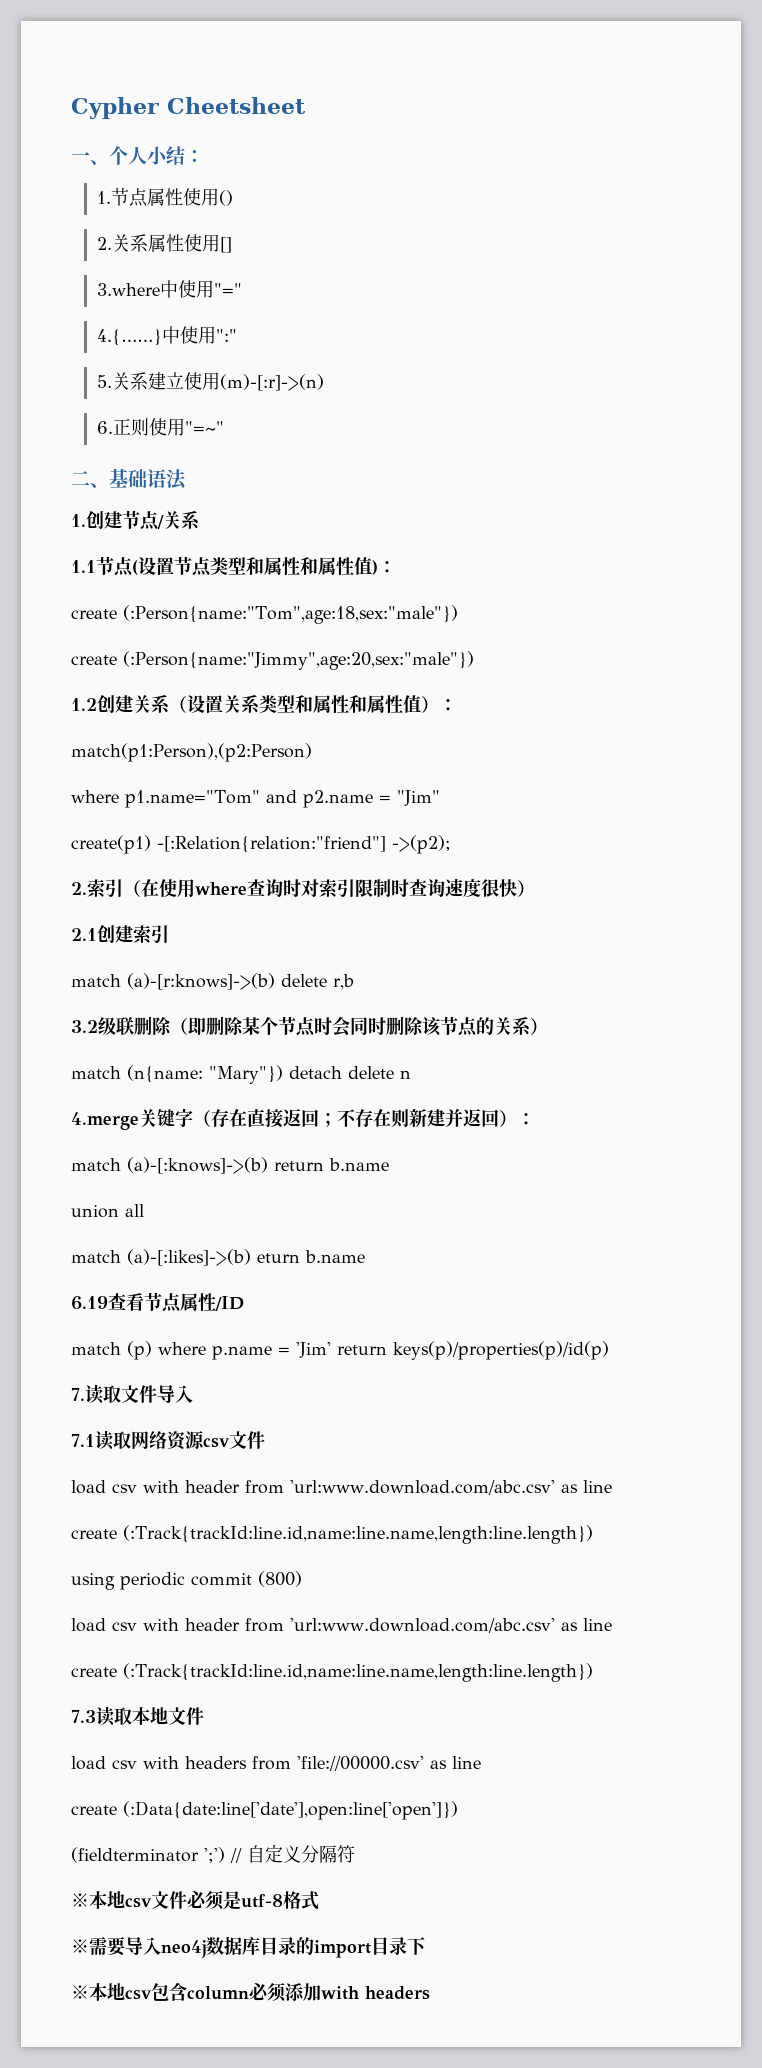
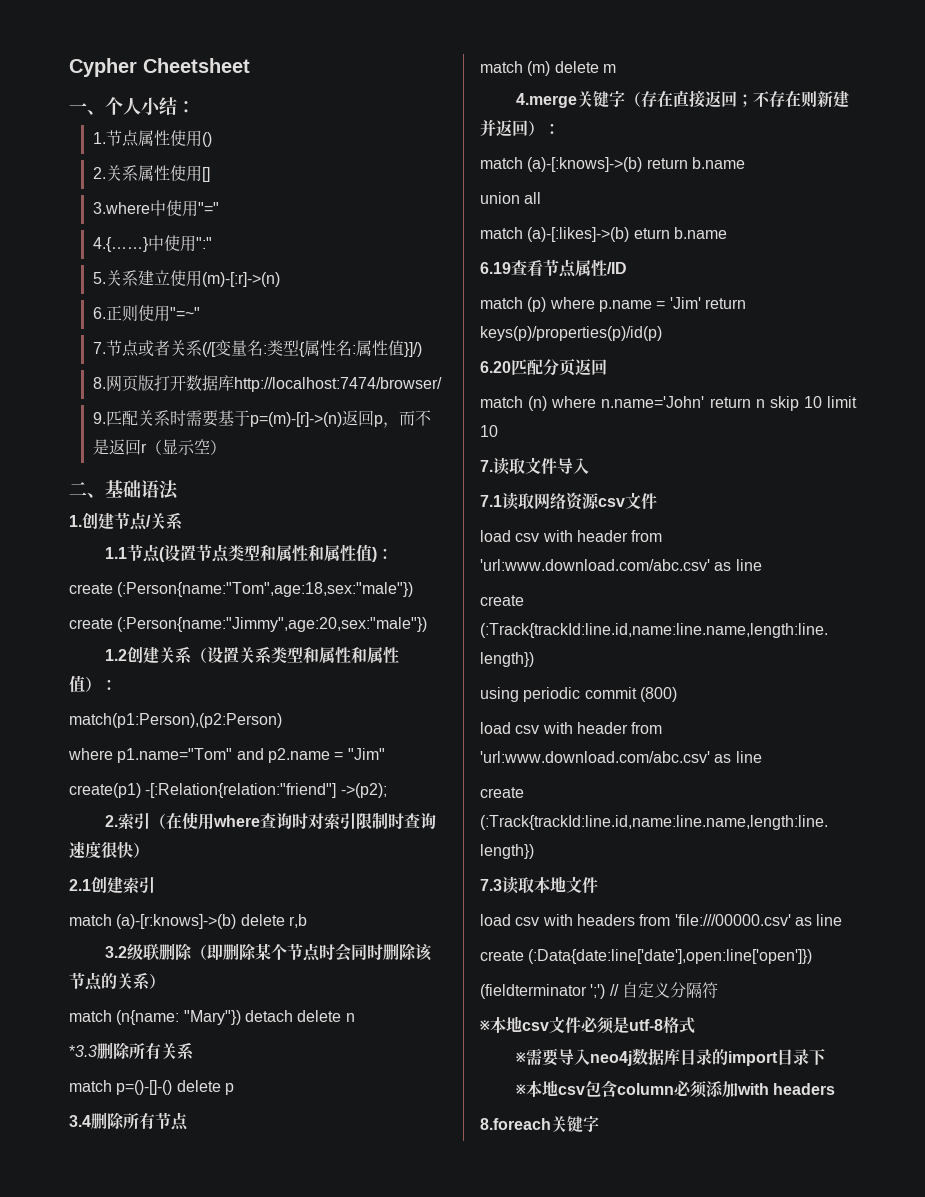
(224, 427) none -> [92,340,422,357] [92,375,442,392] [92,410,431,428] [92,439,226,455] // 7.节点或者关系(/[变量名:类型{属性名:属性值}]/) // 8.网页版打开数据库http://localhost:7474/browser/ // 9.匹配关系时需要基于p=(m)-[r]->(n)返回p，而不是返回r（显示空）
(411, 1074) none -> [69,1042,194,1060] [69,1080,234,1095] [69,1112,188,1130] [480,61,616,76] // *3.3删除所有关系 // match p=()-[]-() delete p // 3.4删除所有节点 // match (m) delete m
(609, 1350) none -> [480,358,607,376] [480,396,857,411] [480,425,498,437] // 6.20匹配分页返回 // match (n) where n.name='John' return n skip 10 limit 10
[297,1756,424,1771] 'file://00000.csv' -> [674,914,791,926] 'file:///00000.csv'
(430, 1993) none -> [480,1116,599,1133] // 8.foreach关键字

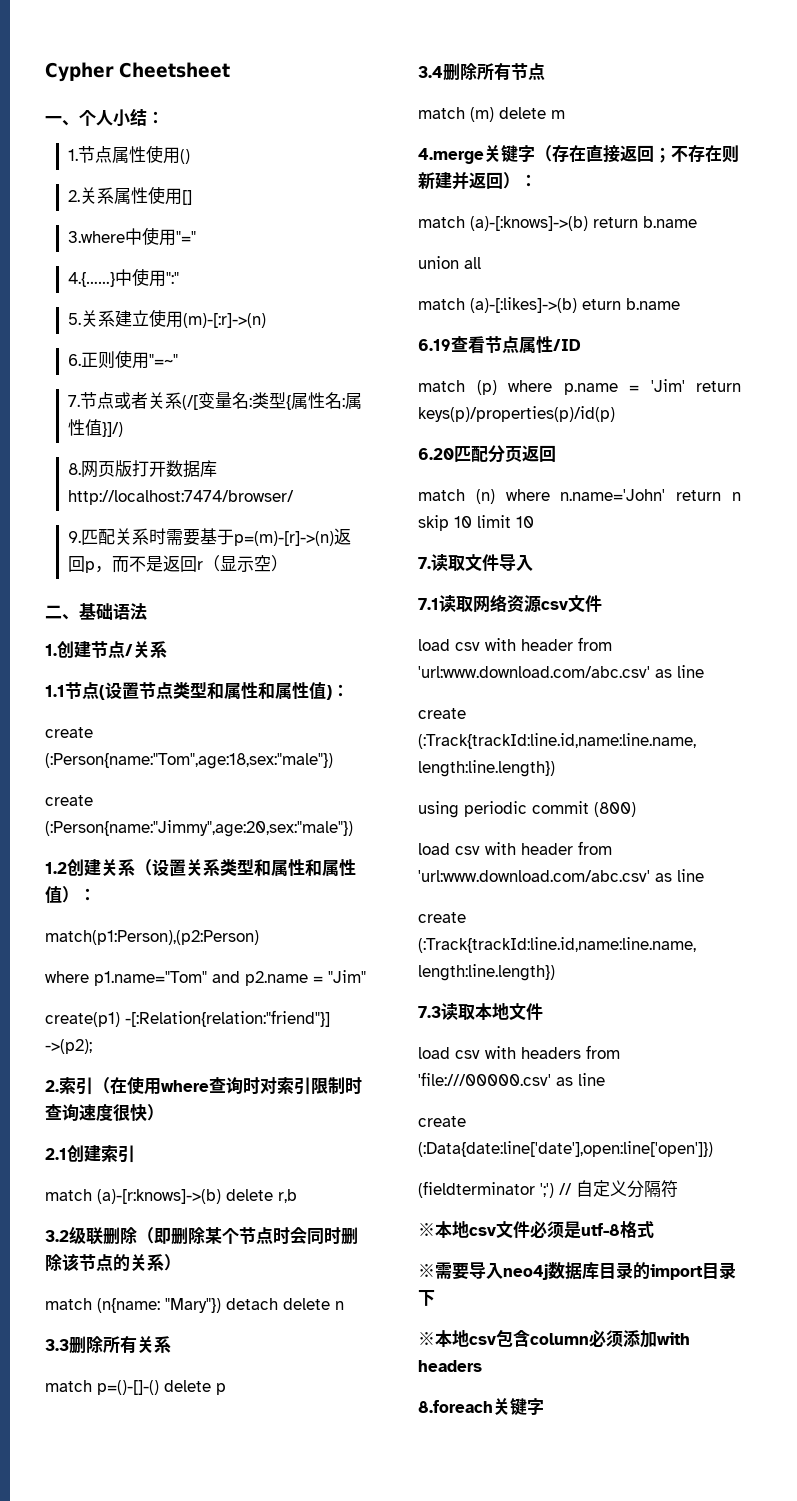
[145,783,337,798] -[:Relation{relation:"friend"] -> [125,1010,330,1027] -[:Relation{relation:"friend"}]
[69,1045,97,1057] *3.3 -> [45,1339,69,1351] 3.3

